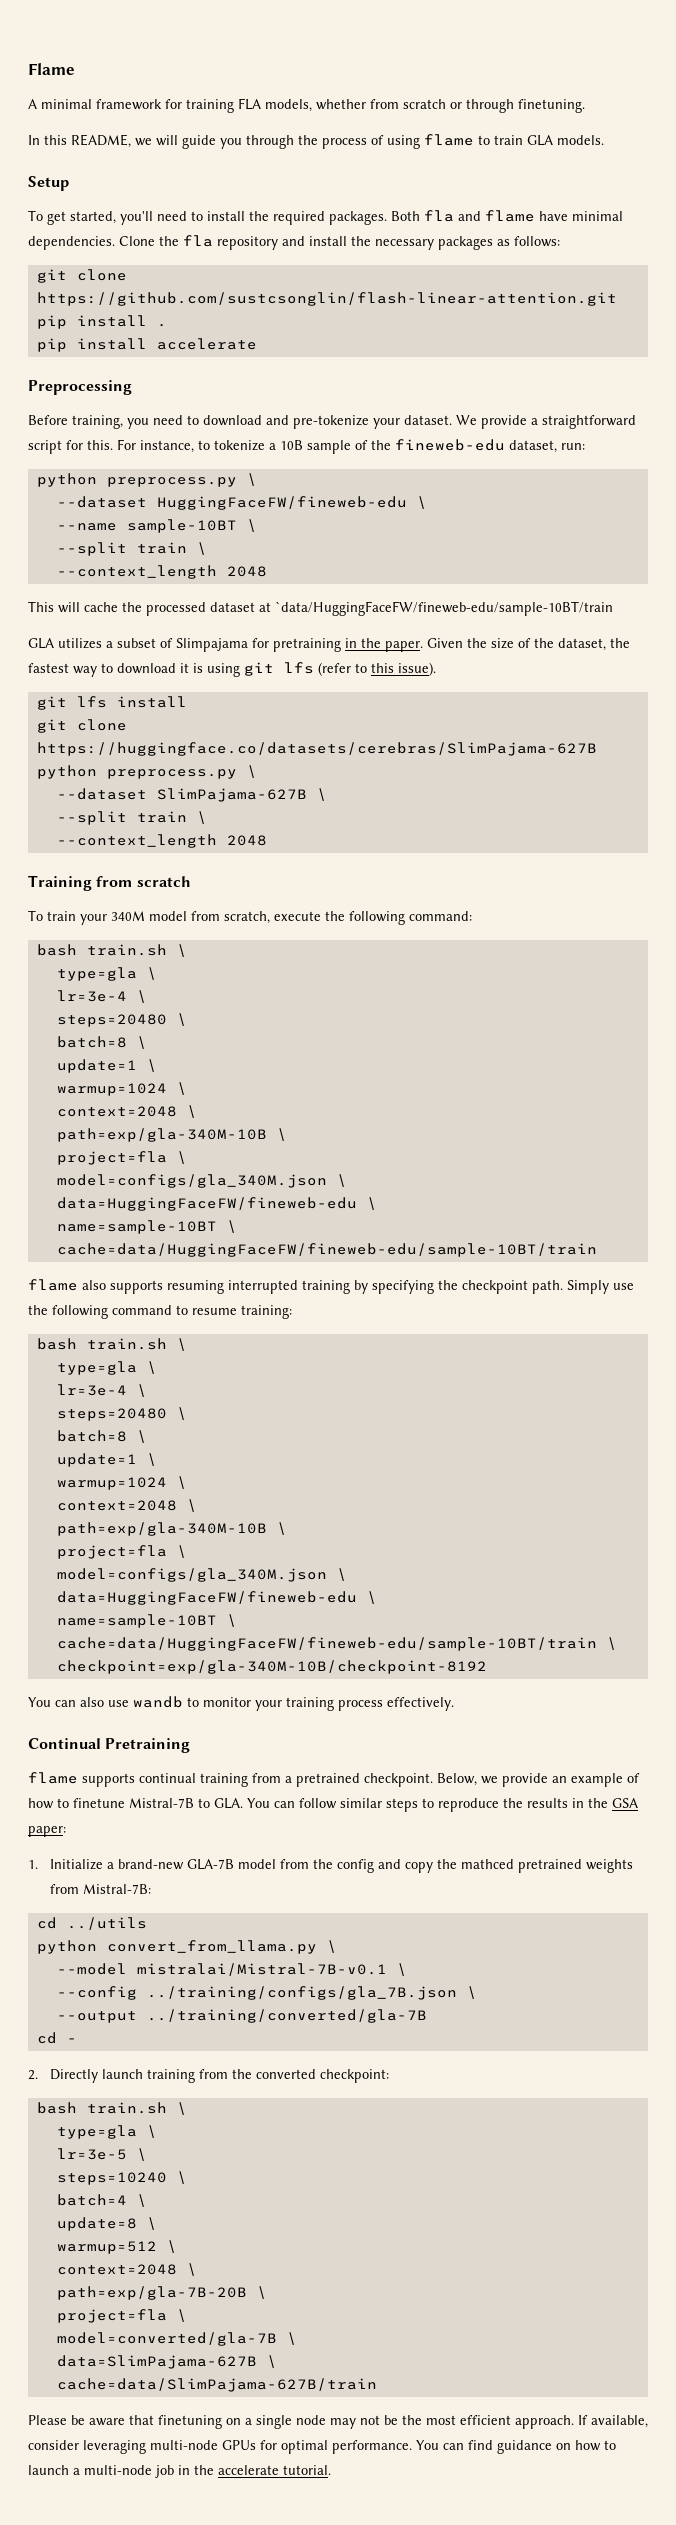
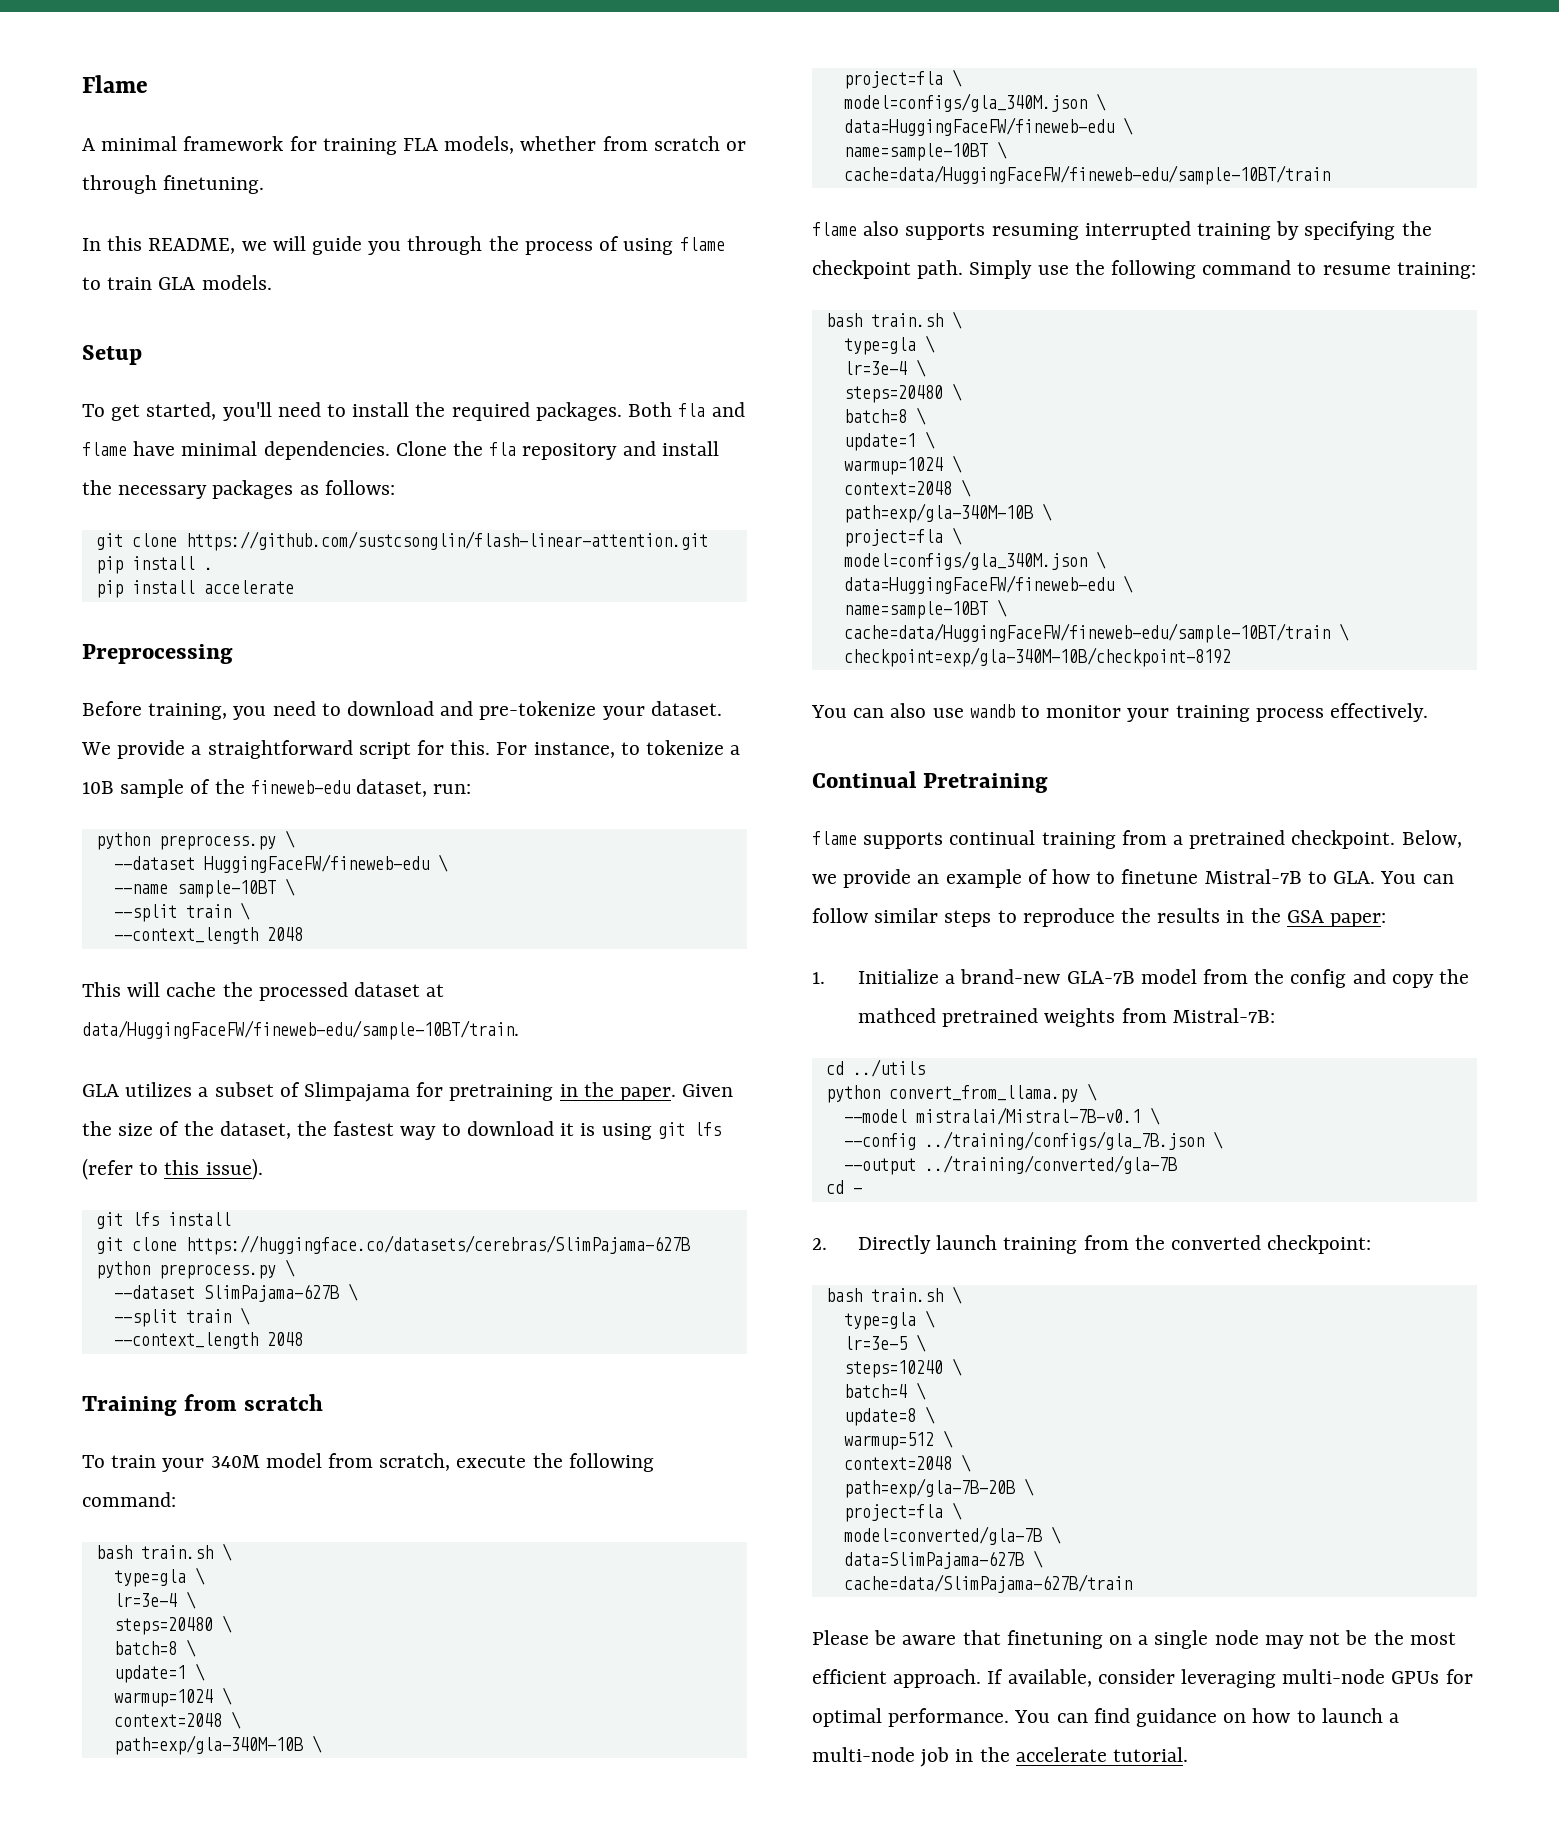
[275,601,613,616] `data/HuggingFaceFW/fineweb-edu/sample-10BT/train -> [82,1020,519,1040] data/HuggingFaceFW/fineweb-edu/sample-10BT/train.

